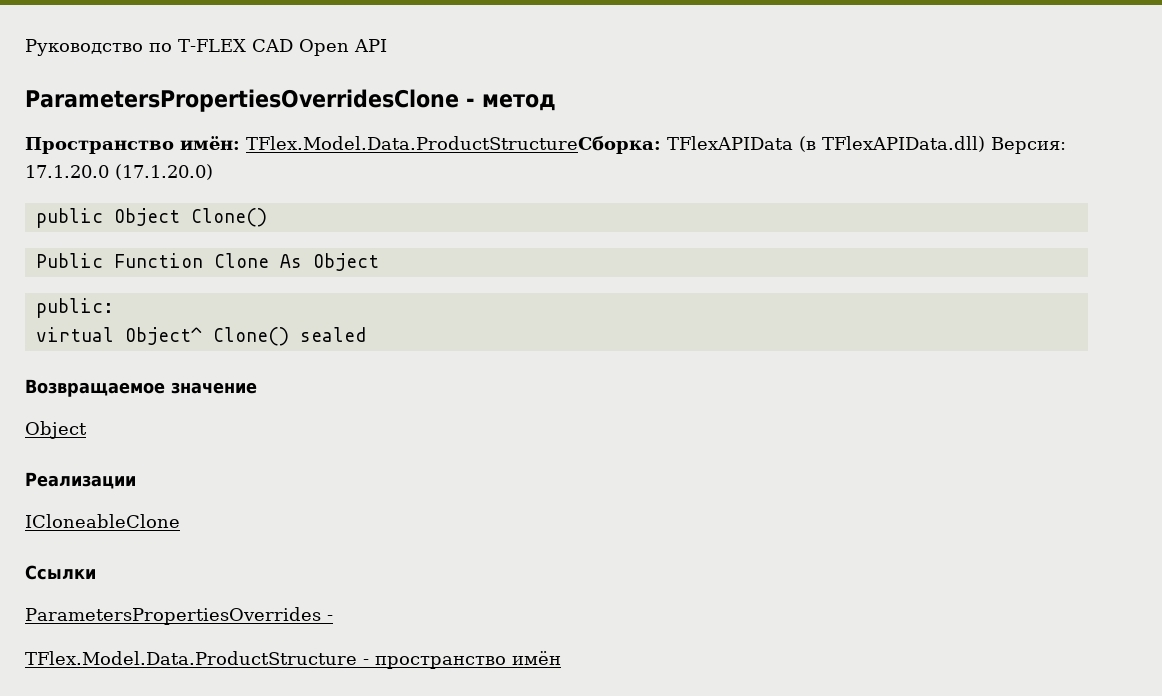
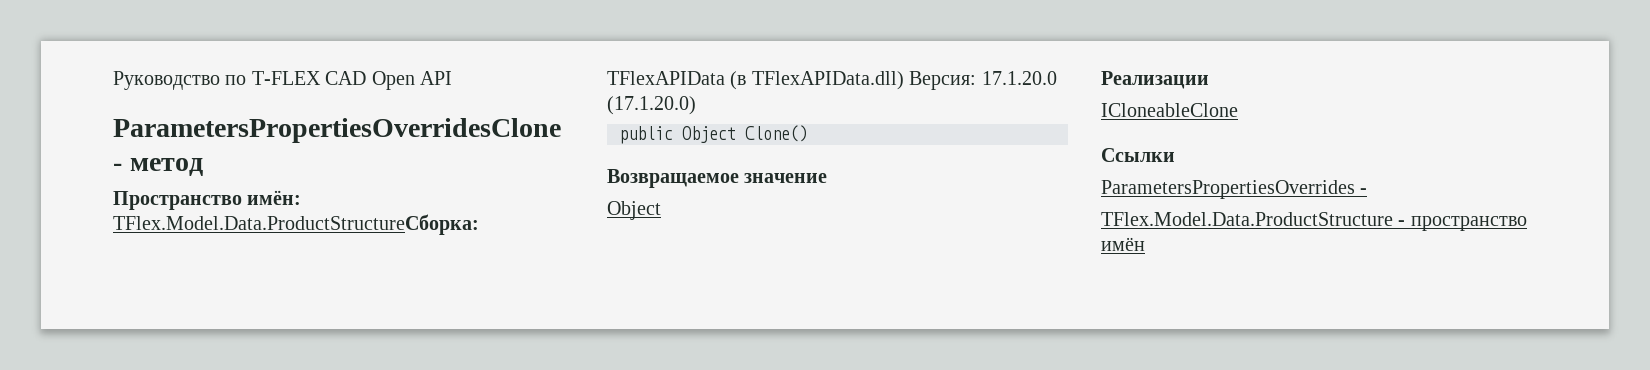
[35,253,379,271] [35,298,114,318] [35,327,366,346] // Public Function Clone As Object // public: // virtual Object^ Clone() sealed -> (808, 133) none

